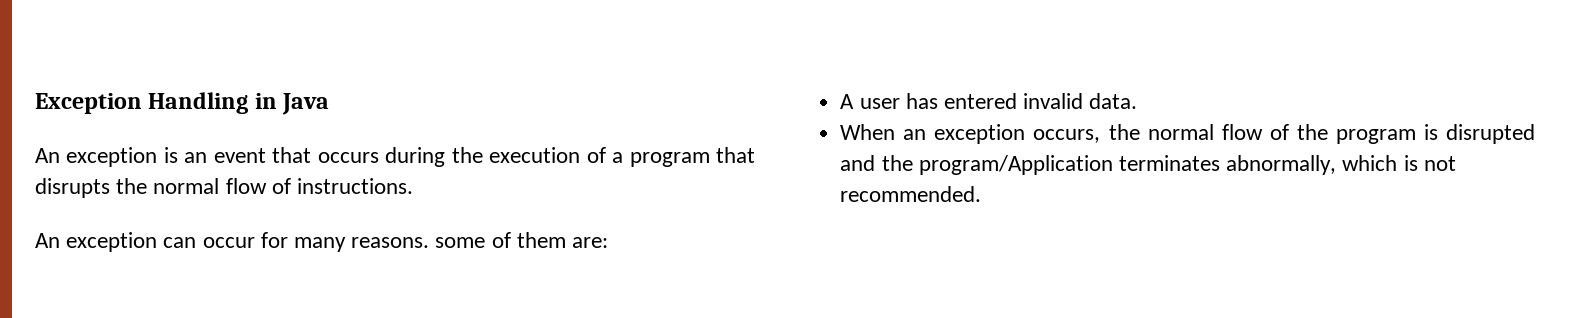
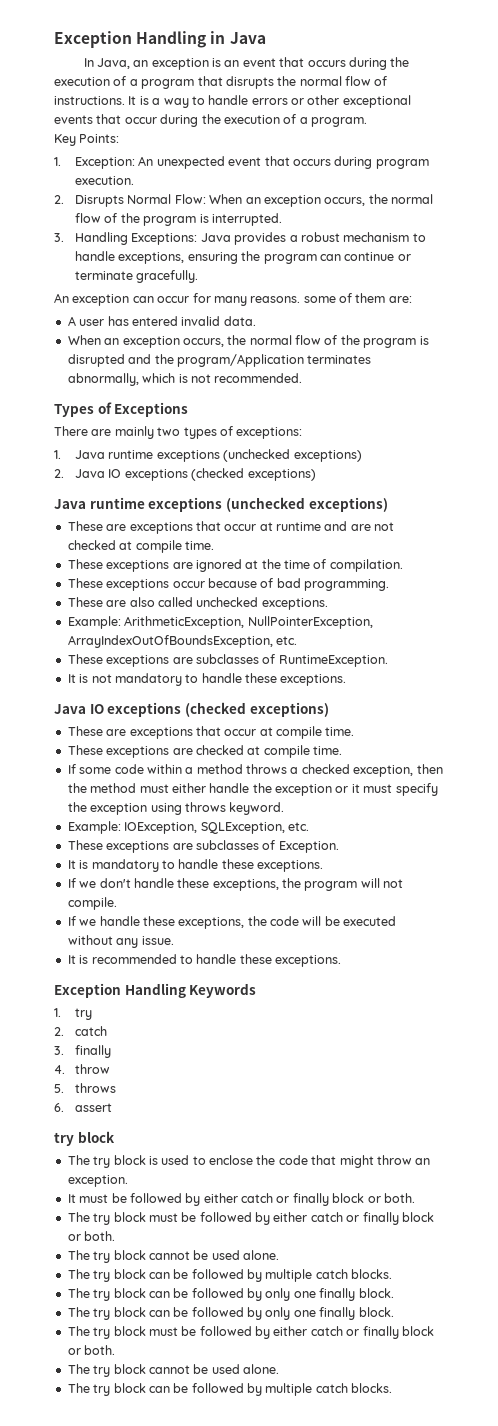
[35,148,60,163] An -> [83,58,149,69] In Java, an
(414, 186) none -> [128,95,411,108] [54,114,367,127] [54,134,120,146] [54,156,429,169] [75,176,135,185] [54,194,434,207] [75,213,282,226] [54,232,426,245] [75,251,411,264] [75,270,199,283] It is a way to handle errors or other exceptional events that occur during the execution of a program. // Key Points: // 1. Exception: An unexpected event that occurs during program execution. // 2. Disrupts Normal Flow: When an exception occurs, the normal flow of the program is interrupted. // 3. Handling Exceptions: Java provides a robust mechanism to handle exceptions, ensuring the program can continue or terminate gracefully.
(982, 194) none -> [54,402,189,417] [54,426,303,439] [54,449,362,462] [54,468,316,481] [54,497,388,512] [67,521,395,534] [67,540,214,553] [67,559,403,572] [67,578,389,591] [67,597,328,610] [67,616,373,629] [67,635,298,648] [67,654,388,667] [67,673,347,686] [54,702,329,717] [67,726,355,739] [67,745,342,758] [67,764,443,777] [67,783,438,796] [67,802,285,815] [67,821,309,834] [67,840,339,853] [67,859,323,872] [67,878,404,891] [67,897,117,910] [67,916,397,929] [67,935,174,948] [67,954,341,967] [54,983,257,998] [54,1008,93,1020] [54,1026,108,1036] [54,1045,112,1058] [54,1064,111,1074] [54,1083,117,1093] [54,1103,113,1112] [54,1131,115,1146] [67,1155,431,1168] [67,1175,128,1187] [67,1193,415,1206] [67,1212,434,1225] [67,1231,116,1241] [67,1250,279,1263] [67,1269,393,1282] [67,1288,394,1301] [67,1307,394,1320] [67,1326,434,1339] [67,1345,116,1355] [67,1364,279,1377] [67,1383,393,1396] // Types of Exceptions // There are mainly two types of exceptions: // 1. Java runtime exceptions (unchecked exceptions) // 2. Java IO exceptions (checked exceptions) // Java runtime exceptions (unchecked exceptions) // These are exceptions that occur at runtime and are not checked at compile time. // These exceptions are ignored at the time of compilation. // These exceptions occur because of bad programming. // These are also called unchecked exceptions. // Example: ArithmeticException, NullPointerException, ArrayIndexOutOfBoundsException, etc. // These exceptions are subclasses of RuntimeException. // It is not mandatory to handle these exceptions. // Java IO exceptions (checked exceptions) // These are exceptions that occur at compile time. // These exceptions are checked at compile time. // If some code within a method throws a checked exception, then the method must either handle the exception or it must specify the exception using throws keyword. // Example: IOException, SQLException, etc. // These exceptions are subclasses of Exception. // It is mandatory to handle these exceptions. // If we don't handle these exceptions, the program will not compile. // If we handle these exceptions, the code will be executed without any issue. // It is recommended to handle these exceptions. // Exception Handling Keywords // 1. try // 2. catch // 3. finally // 4. throw // 5. throws // 6. assert // try block // The try block is used to enclose the code that might throw an exception. // It must be followed by either catch or finally block or both. // The try block must be followed by either catch or finally block or both. // The try block cannot be used alone. // The try block can be followed by multiple catch blocks. // The try block can be followed by only one finally block. // The try block can be followed by only one finally block. // The try block must be followed by either catch or finally block or both. // The try block cannot be used alone. // The try block can be followed by multiple catch blocks.

